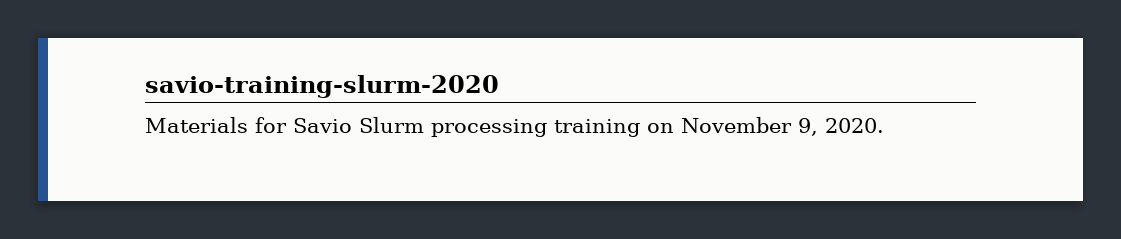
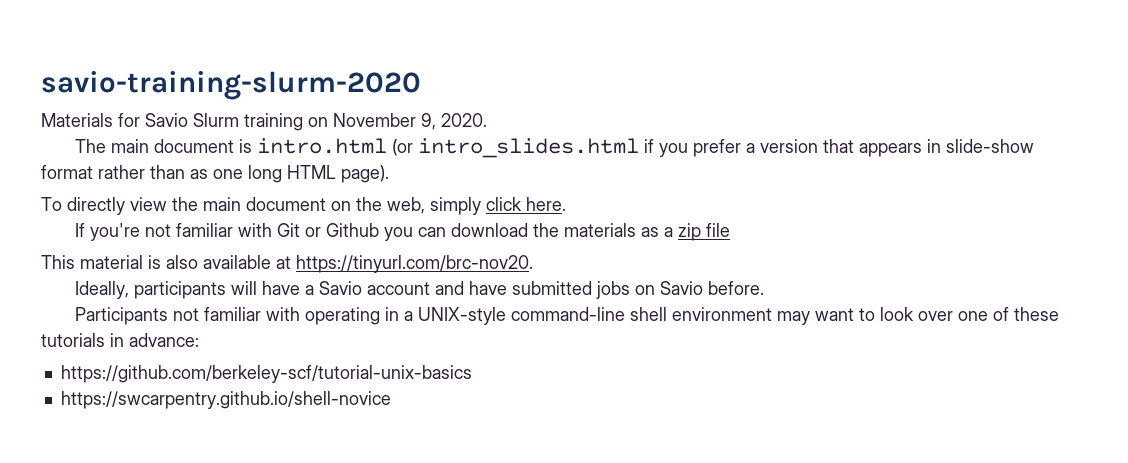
[431,119,547,137] processing -> (239, 120) none
(884, 125) none -> [74,138,1034,158] [41,165,389,183] [41,197,566,215] [74,223,730,241] [41,255,533,273] [74,281,764,299] [74,307,1059,325] [41,333,199,347] [60,365,472,383] [60,391,391,409] // The main document is intro.html (or intro_slides.html if you prefer a version that appears in slide-show format rather than as one long HTML page). // To directly view the main document on the web, simply click here. // If you're not familiar with Git or Github you can download the materials as a zip file // This material is also available at https://tinyurl.com/brc-nov20. // Ideally, participants will have a Savio account and have submitted jobs on Savio before. // Participants not familiar with operating in a UNIX-style command-line shell environment may want to look over one of these tutorials in advance: // https://github.com/berkeley-scf/tutorial-unix-basics // https://swcarpentry.github.io/shell-novice

